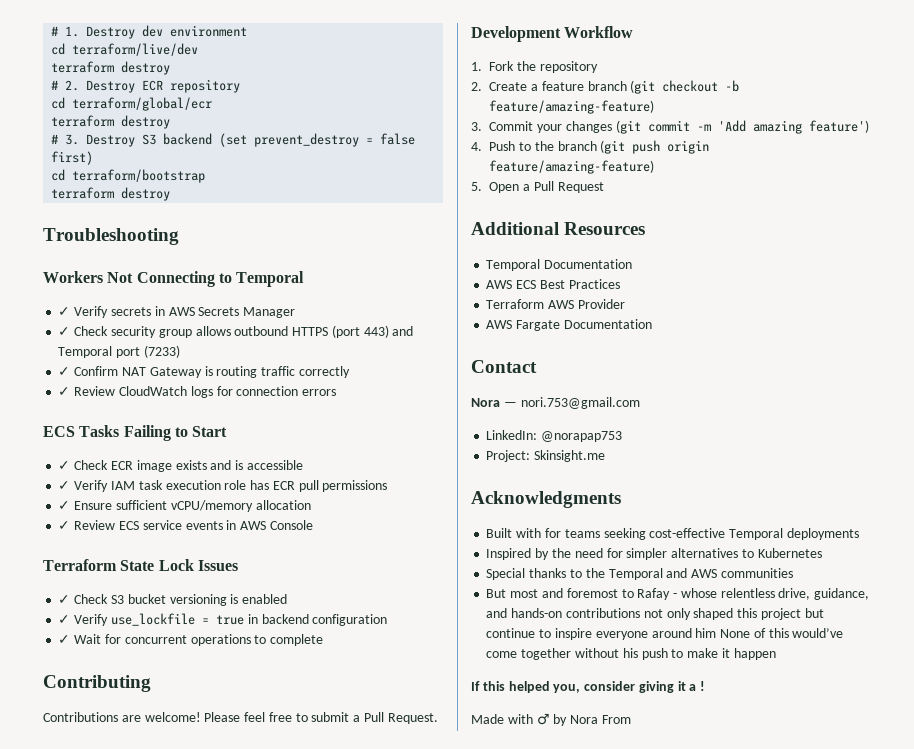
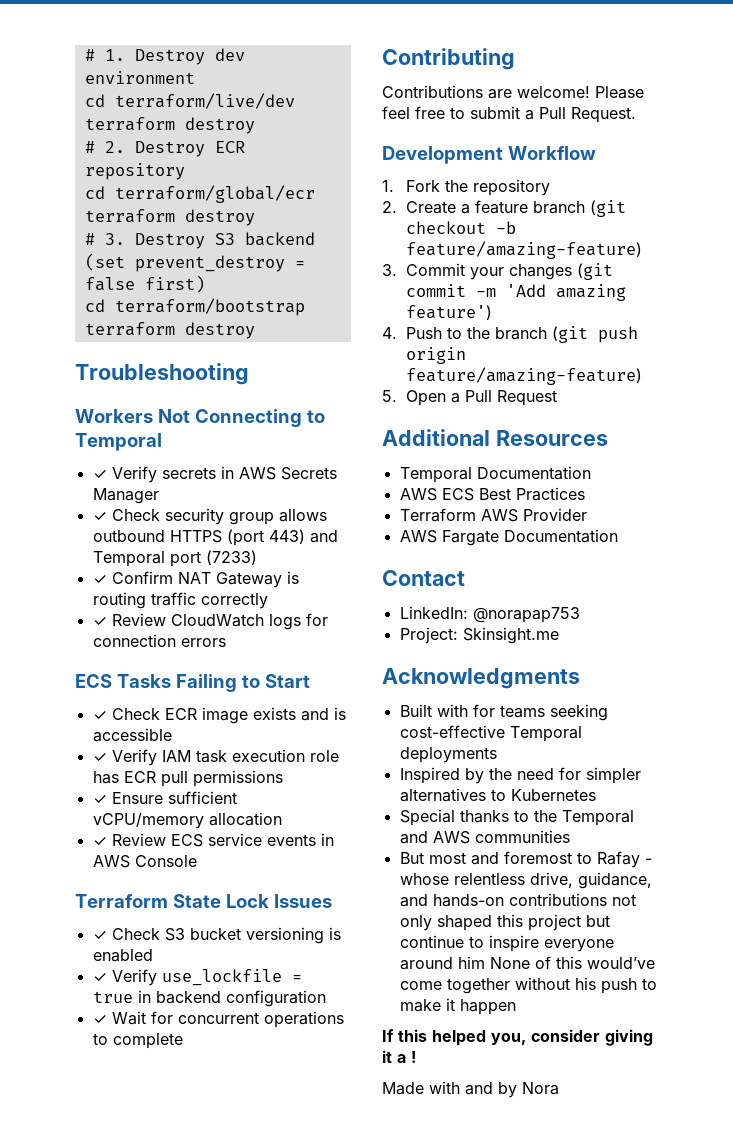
[471,397,640,409] // Nora — nori.753@gmail.com -> (465, 578) none
[536,713,550,725] ♂ -> [465,1082,493,1095] and
[601,715,631,724] From -> (559, 1088) none

